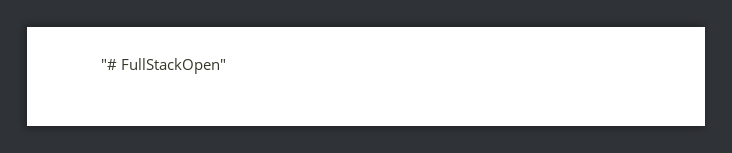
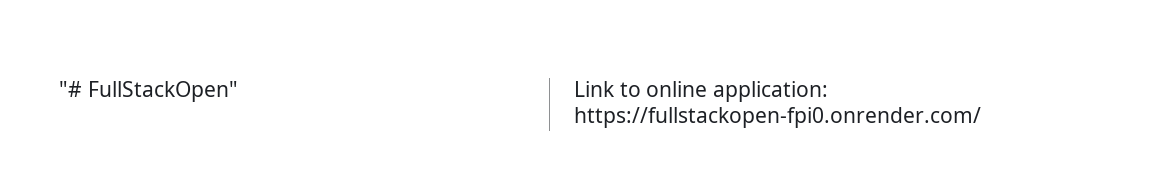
(227, 66) none -> [574,81,829,102] [574,107,981,128] // Link to online application: https://fullstackopen-fpi0.onrender.com/

